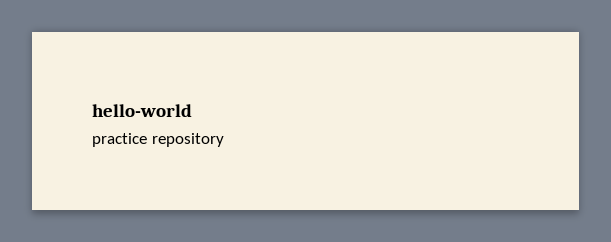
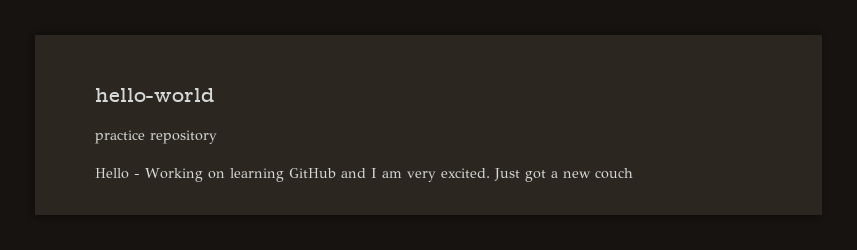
(224, 140) none -> [95,168,633,182] // Hello - Working on learning GitHub and I am very excited. Just got a new couch

